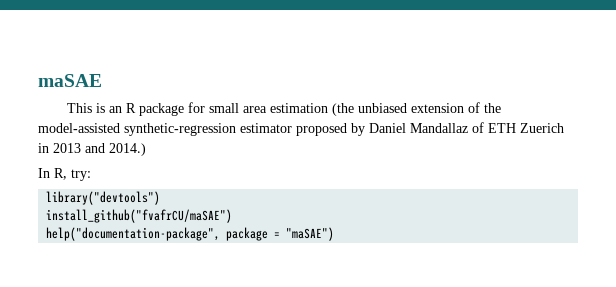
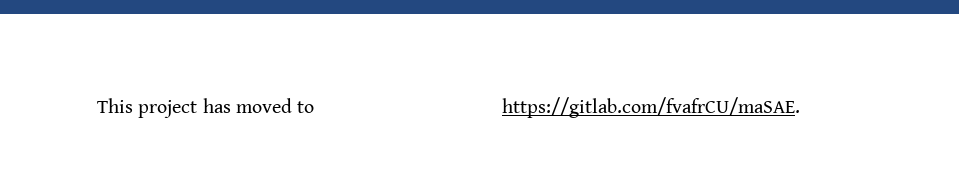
[38,74,102,87] [67,102,502,116] [38,122,564,136] [38,143,146,156] [38,168,91,181] [46,191,161,205] [46,209,233,223] [46,227,335,241] maSAE // This is an R package for small area estimation (the unbiased extension of the model-assisted synthetic-regression estimator proposed by Daniel Mandallaz of ETH Zuerich in 2013 and 2014.) // In R, try: // library("devtools") // install_github("fvafrCU/maSAE") // help("documentation-package", package = "maSAE") -> [97,97,800,118] This project has moved to https://gitlab.com/fvafrCU/maSAE.

